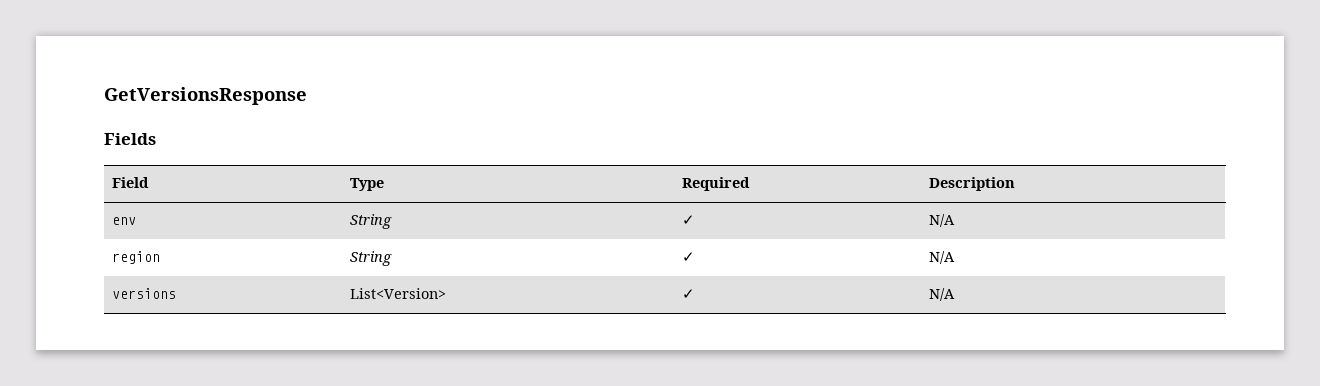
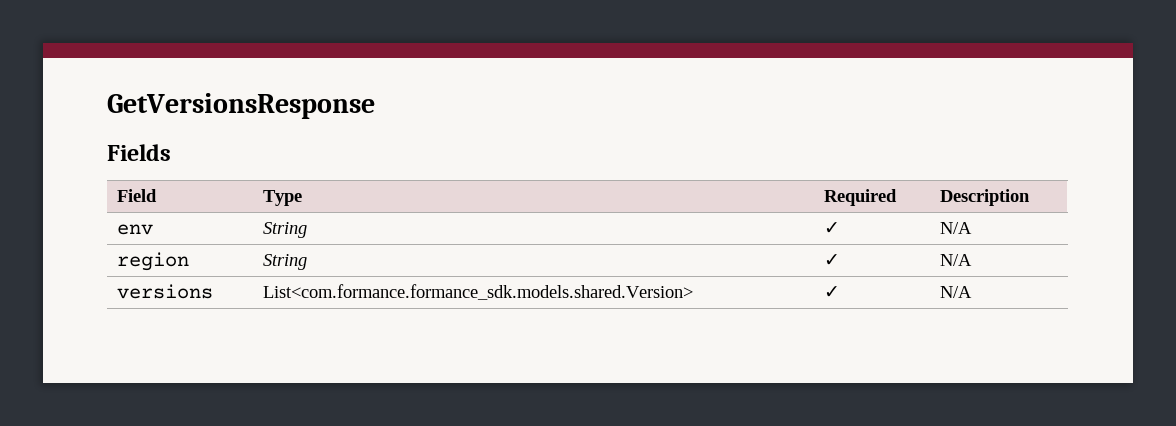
[349,288,446,299] List<Version> -> [263,284,694,300] List<com.formance.formance_sdk.models.shared.Version>

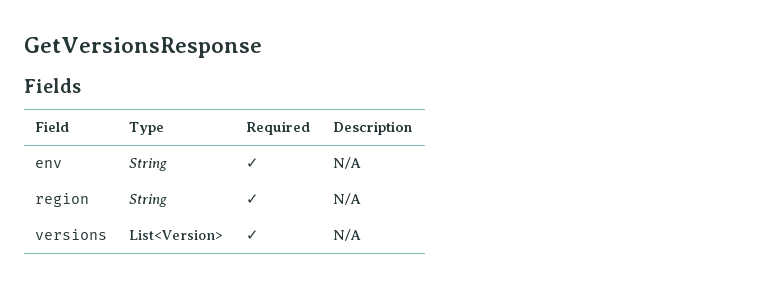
[263,284,694,300] List<com.formance.formance_sdk.models.shared.Version> -> [128,230,223,240] List<Version>

